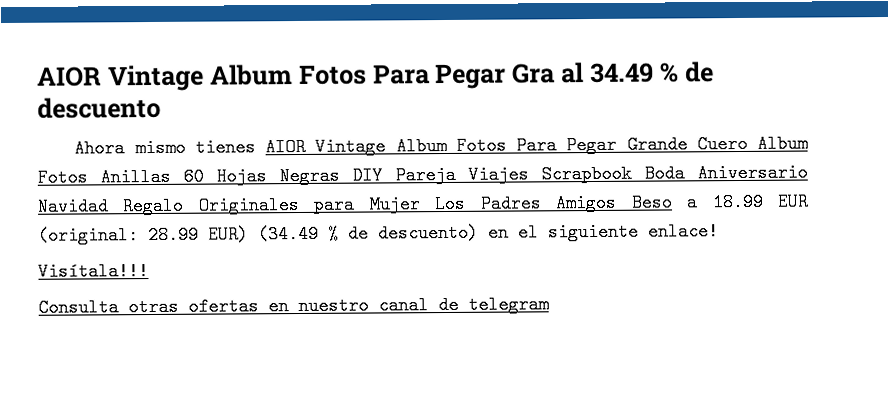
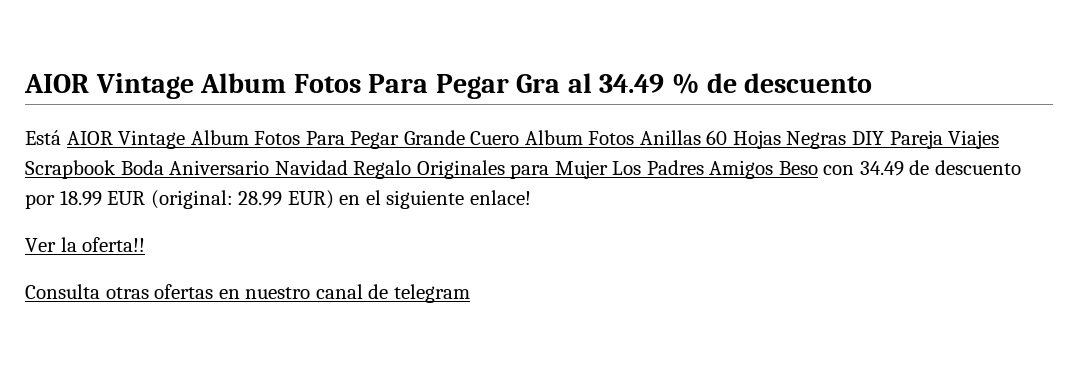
[74,138,256,158] Ahora mismo tienes -> [25,130,61,145] Está
[686,193,699,212] a -> [823,160,1022,176] [25,194,55,209] con 34.49 de descuento por
[258,223,479,244] (34.49 % de descuento) -> (334, 199) none
[38,262,149,281] Visítala!!! -> [25,237,146,252] Ver la oferta!!

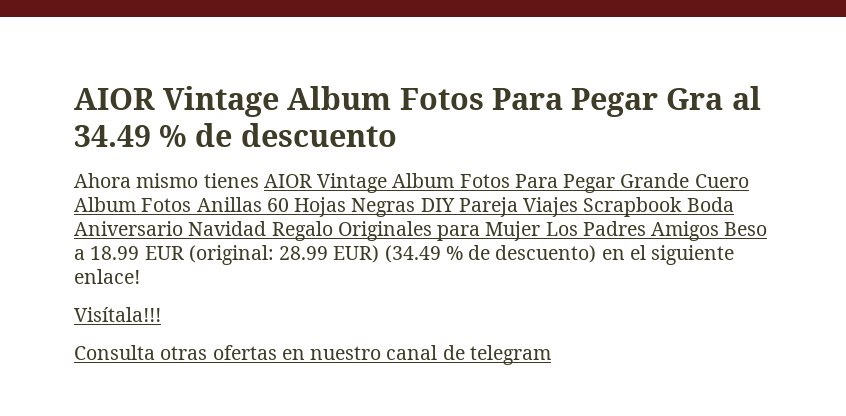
[25,130,61,145] Está -> [74,173,259,188] Ahora mismo tienes
[823,160,1022,176] [25,194,55,209] con 34.49 de descuento por -> [74,249,85,260] a
(334, 199) none -> [384,245,597,263] (34.49 % de descuento)
[25,237,146,252] Ver la oferta!! -> [74,307,161,322] Visítala!!!

